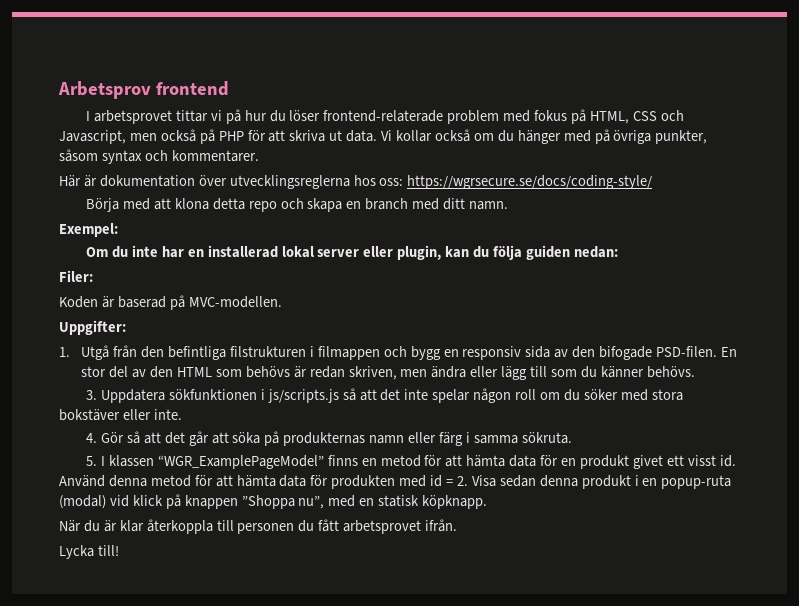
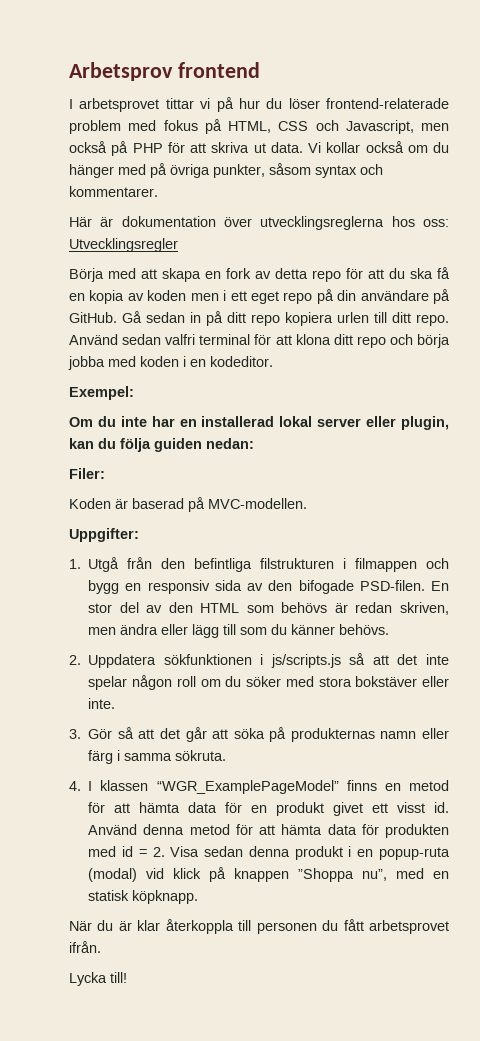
[407,175,653,189] https://wgrsecure.se/docs/coding-style/ -> [69,238,178,252] Utvecklingsregler
[174,198,509,212] klona detta repo och skapa en branch med ditt namn. -> [162,267,450,282] [69,289,451,304] [69,311,449,326] [69,334,451,348] [68,356,273,370] skapa en fork av detta repo för att du ska få en kopia av koden men i ett eget repo på din användare på GitHub. Gå sedan in på ditt repo kopiera urlen till ditt repo. Använd sedan valfri terminal för att klona ditt repo och börja jobba med koden i en kodeditor.
[86,390,98,400] 3. -> [69,655,81,665] 2.
[86,433,98,443] 4. -> [69,729,81,739] 3.
[86,456,98,466] 5. -> [69,781,81,791] 4.

